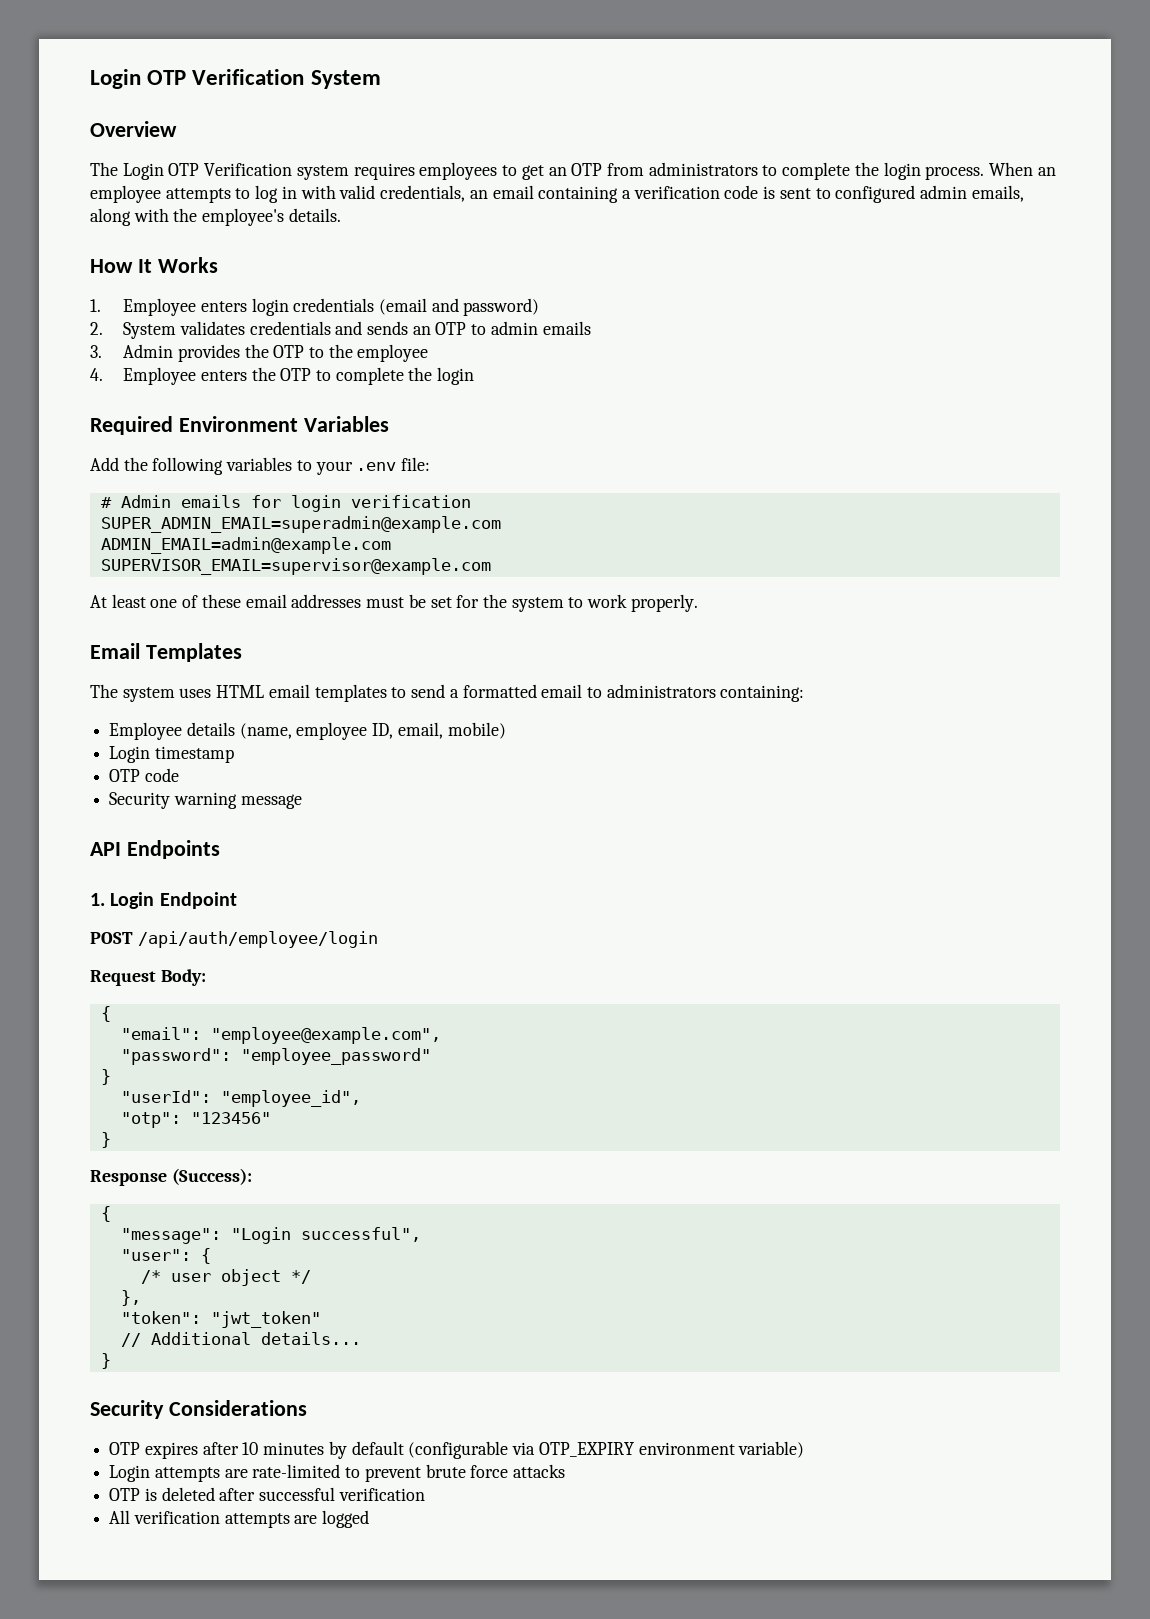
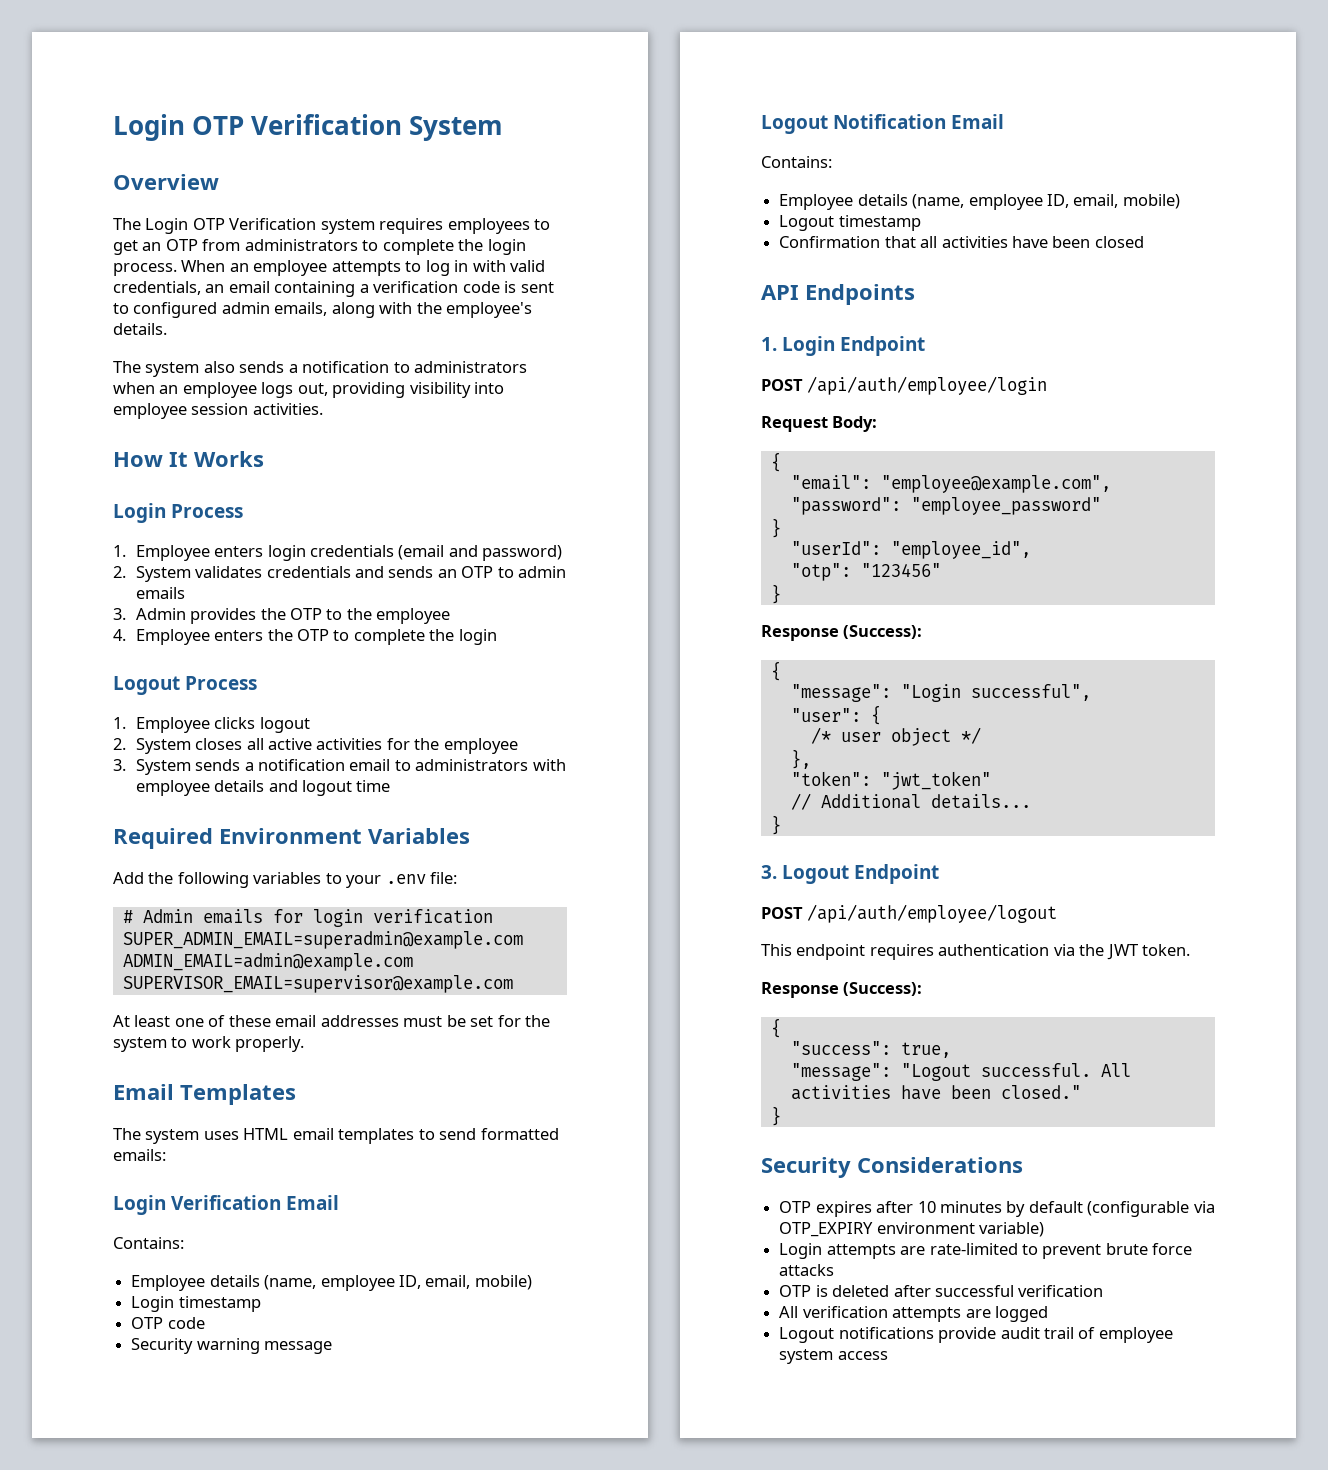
(341, 215) none -> [113,361,528,377] [113,382,505,398] [113,403,323,419] // The system also sends a notification to administrators when an employee logs out, providing visibility into employee session activities.
(218, 265) none -> [113,503,244,523] // Login Process
(475, 376) none -> [113,676,258,695] [113,717,310,733] [113,738,518,754] [113,759,566,775] [135,780,391,796] // Logout Process // 1. Employee clicks logout // 2. System closes all active activities for the employee // 3. System sends a notification email to administrators with employee details and logout time
[449,684,805,702] a formatted email to administrators containing: -> [480,1128,559,1140] [113,1149,166,1161] [113,1195,340,1215] [113,1237,184,1249] formatted emails: // Login Verification Email // Contains:
(302, 801) none -> [761,114,1005,134] [761,156,832,168] [779,194,1180,210] [779,215,921,231] [779,236,1144,248] // Logout Notification Email // Contains: // Employee details (name, employee ID, email, mobile) // Logout timestamp // Confirmation that all activities have been closed
(111, 1361) none -> [761,864,940,884] [761,904,1058,923] [761,944,1191,960] [761,982,923,998] [770,1018,781,1038] [790,1041,951,1058] [790,1063,1131,1081] [790,1085,1081,1100] [770,1106,781,1126] // 3. Logout Endpoint // POST /api/auth/employee/logout // This endpoint requires authentication via the JWT token. // Response (Success): // { // "success": true, // "message": "Logout successful. All activities have been closed." // }
(370, 1519) none -> [779,1327,1173,1343] [779,1349,888,1364] // Logout notifications provide audit trail of employee system access

